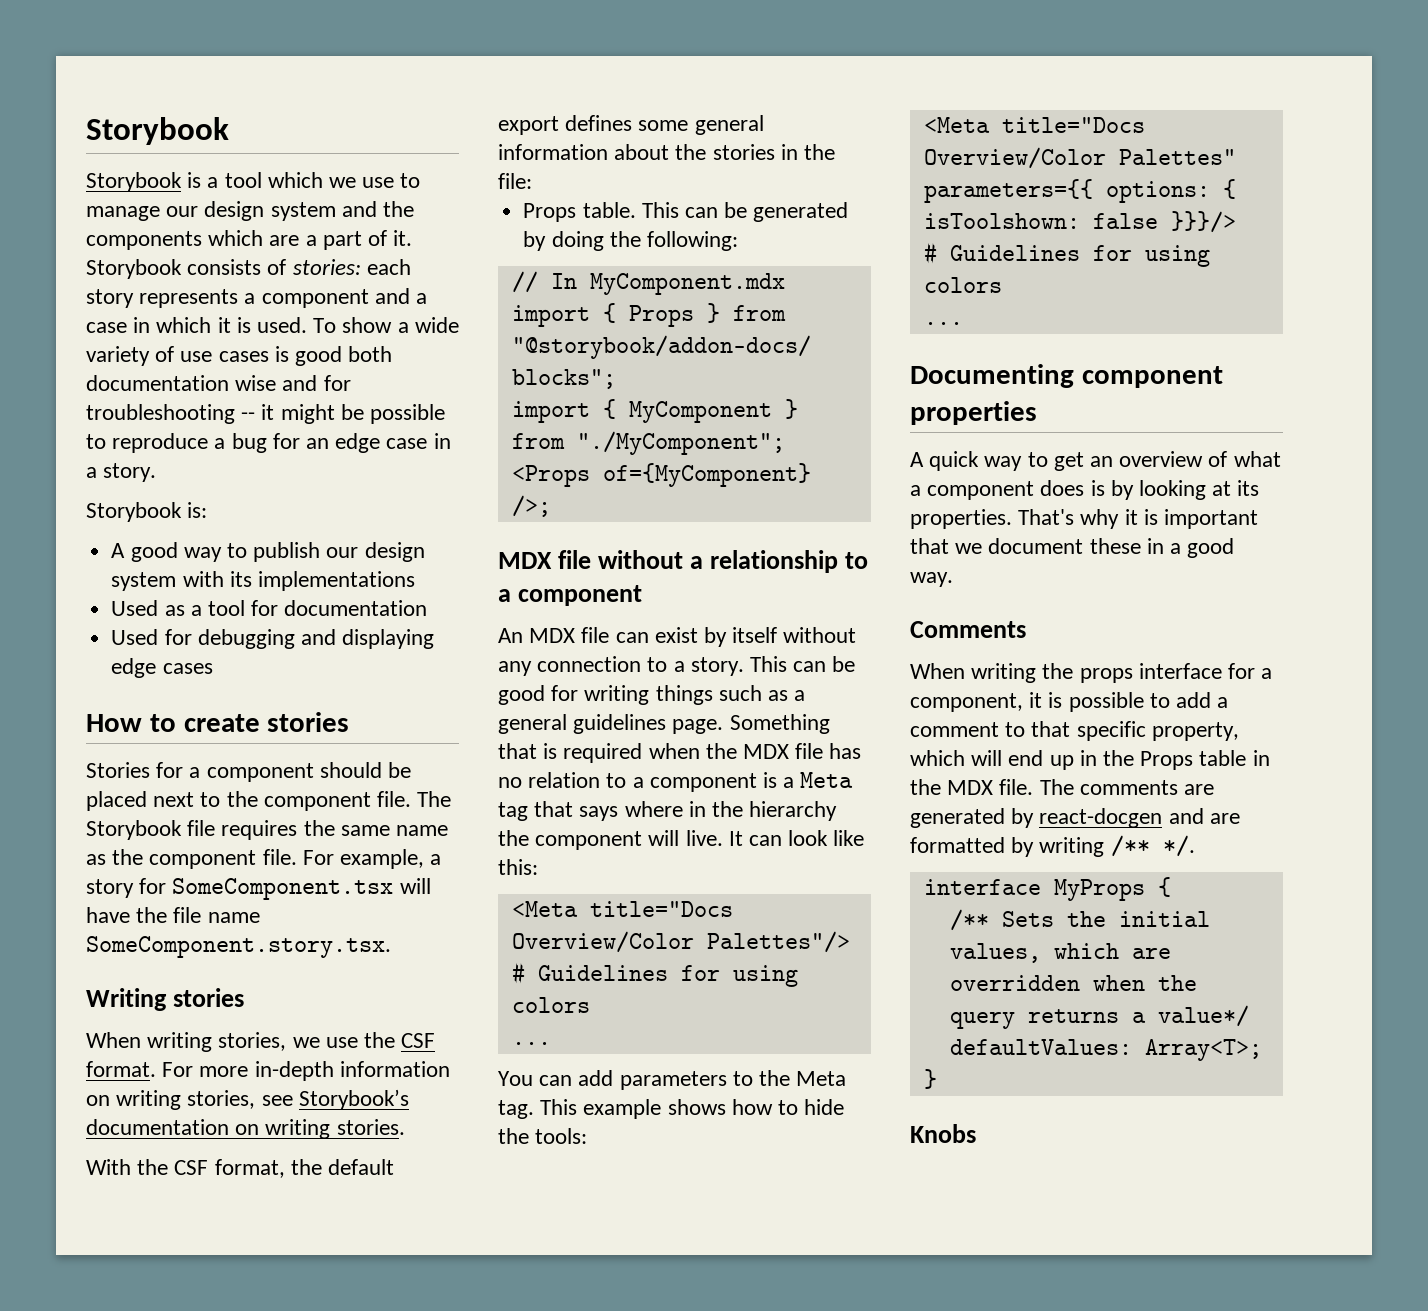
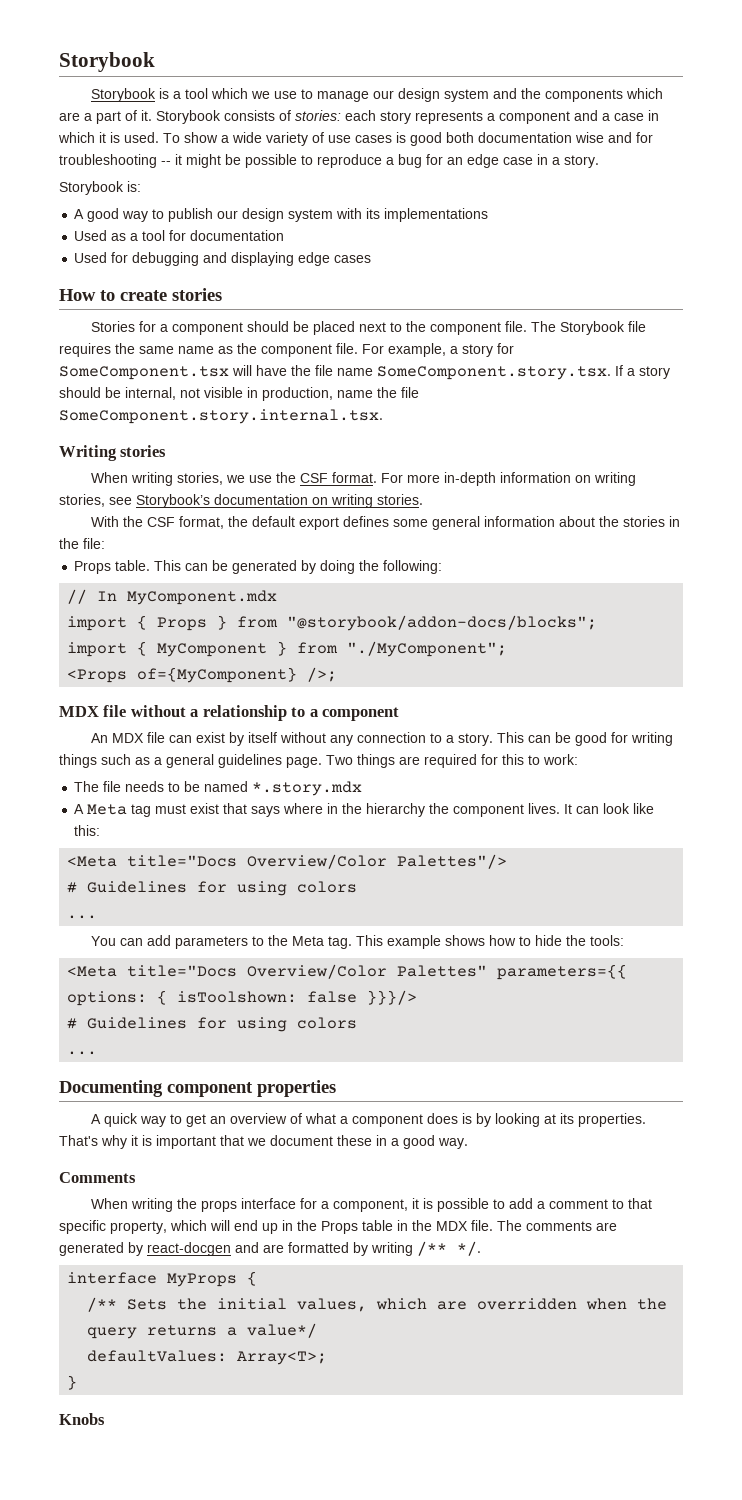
(391, 947) none -> [615,365,670,379] [59,387,419,401] [59,409,383,424] If a story should be internal, not visible in production, name the file SomeComponent.story.internal.tsx.
[729,714,830,734] [498,743,862,763] [498,772,854,792] [498,802,528,821] Something that is required when the MDX file has no relation to a component is a Meta tag -> [326,754,578,768] [74,781,363,796] [74,803,220,817] Two things are required for this to work: // The file needs to be named *.story.mdx // A Meta tag must exist
[648,830,723,846] will live. -> [528,803,561,814] lives.

